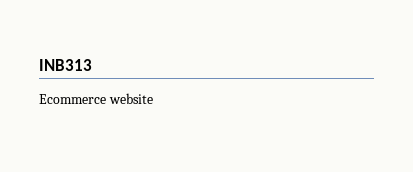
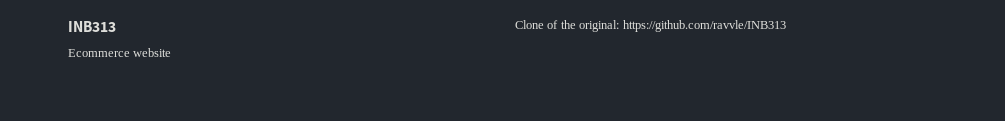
(153, 98) none -> [515,20,786,32] // Clone of the original: https://github.com/ravvle/INB313

